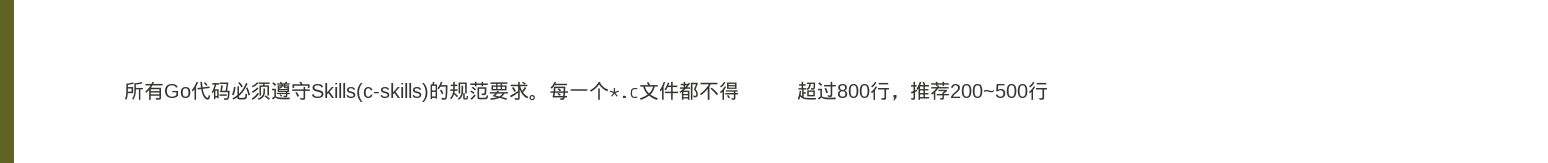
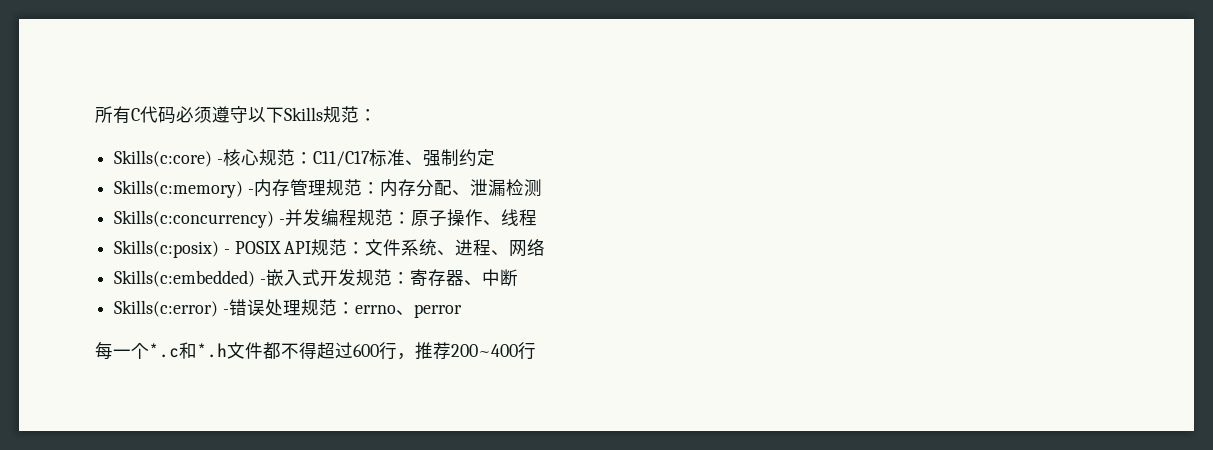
[163,84,191,98] Go -> [131,108,140,121] C
[310,81,549,102] Skills(c-skills)的规范要求。 -> [248,106,377,123] [114,149,495,167] [114,179,542,198] [114,209,537,228] [114,239,546,258] [114,269,518,287] [114,299,462,318] 以下Skills规范： // Skills(c:core) -核心规范：C11/C17标准、强制约定 // Skills(c:memory) -内存管理规范：内存分配、泄漏检测 // Skills(c:concurrency) -并发编程规范：原子操作、线程 // Skills(c:posix) - POSIX API规范：文件系统、进程、网络 // Skills(c:embedded) -嵌入式开发规范：寄存器、中断 // Skills(c:error) -错误处理规范：errno、perror //
(639, 93) none -> [179,342,227,359] 和*.h
[837,84,870,98] 800 -> [353,344,379,357] 600
[950,84,1028,98] 200~500 -> [451,344,518,357] 200~400

